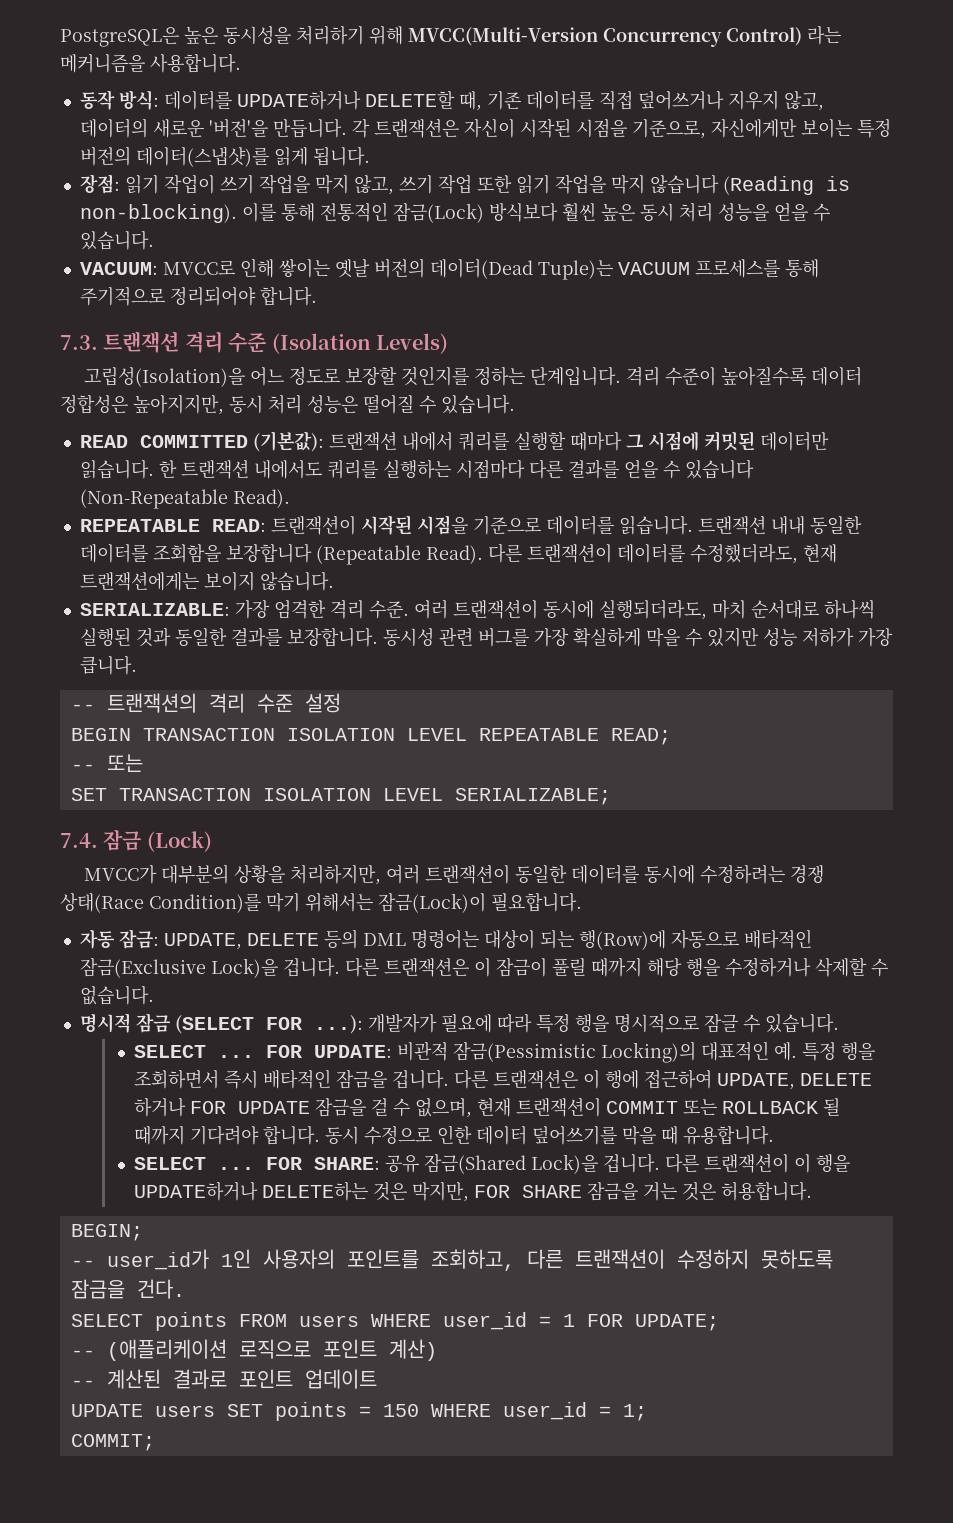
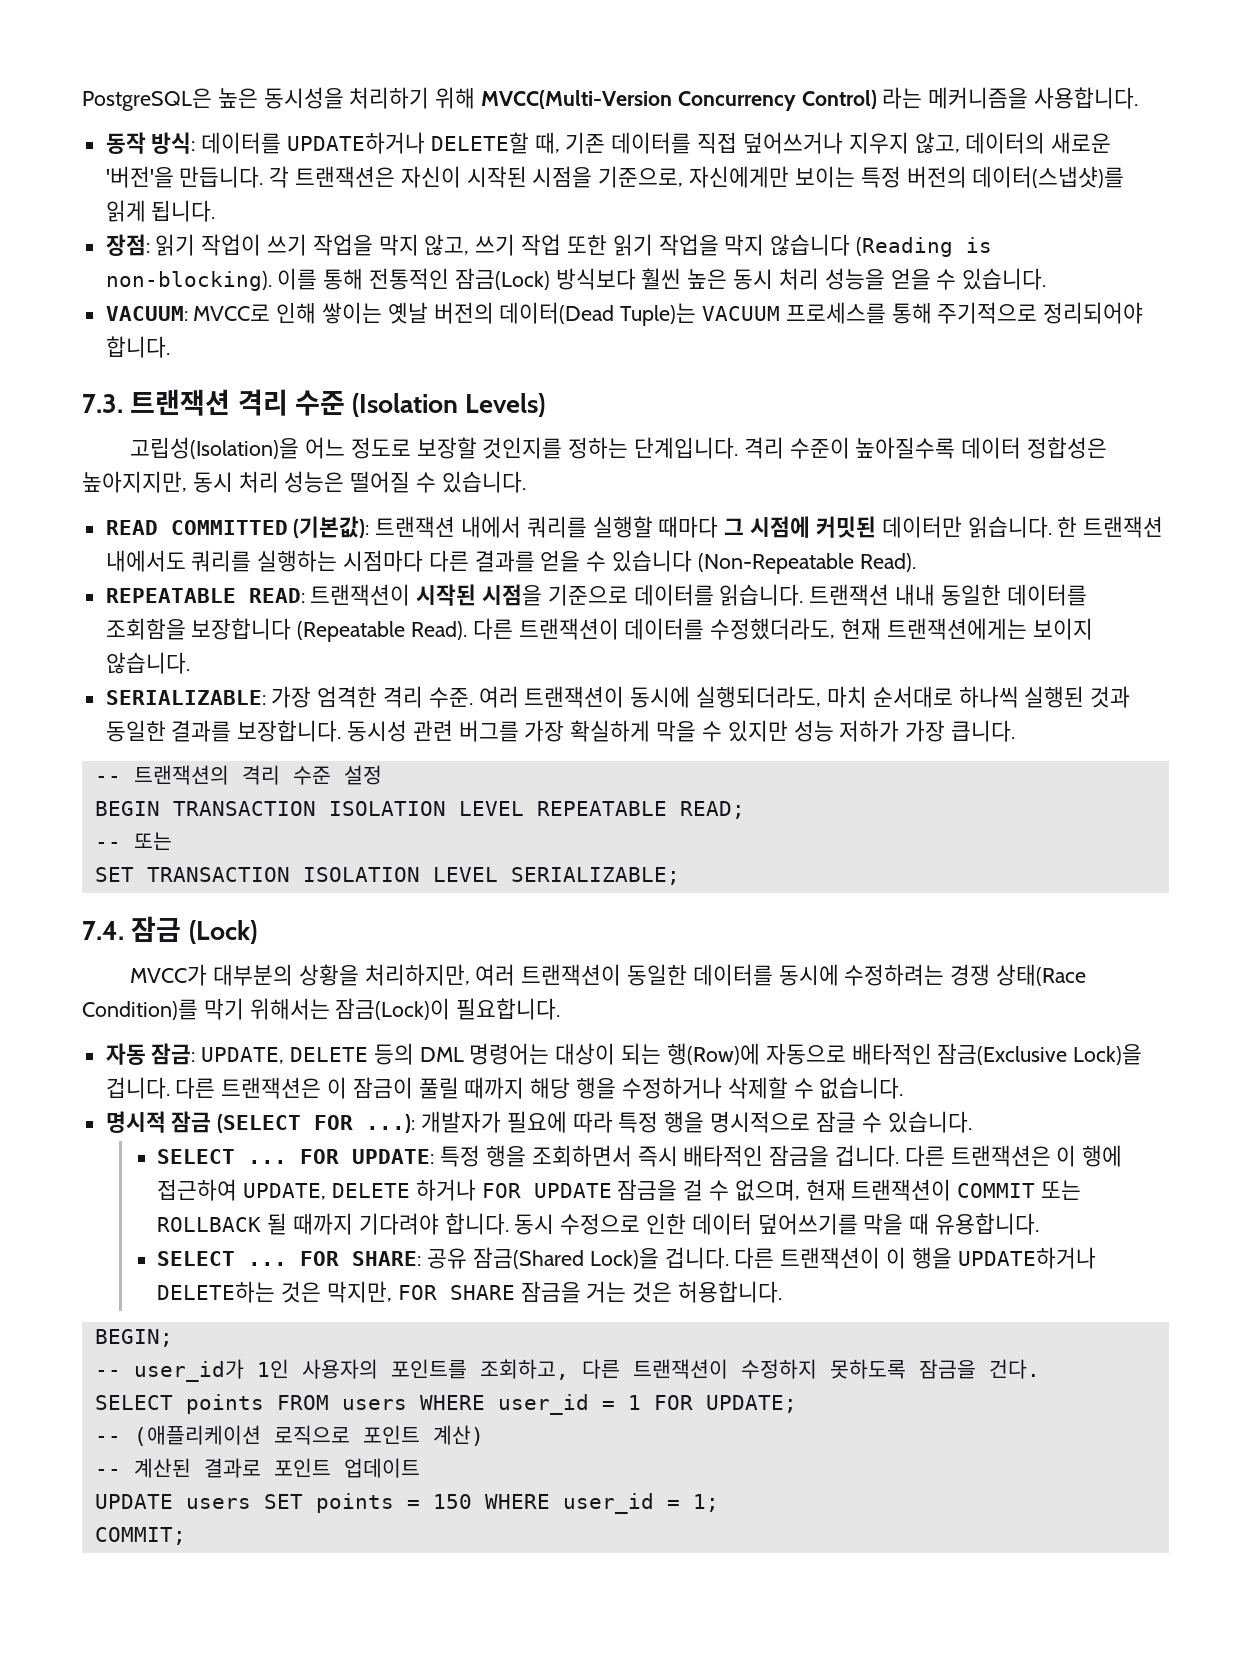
[397,1041,798,1063] 비관적 잠금(Pessimistic Locking)의 대표적인 예. -> (435, 1156) none

